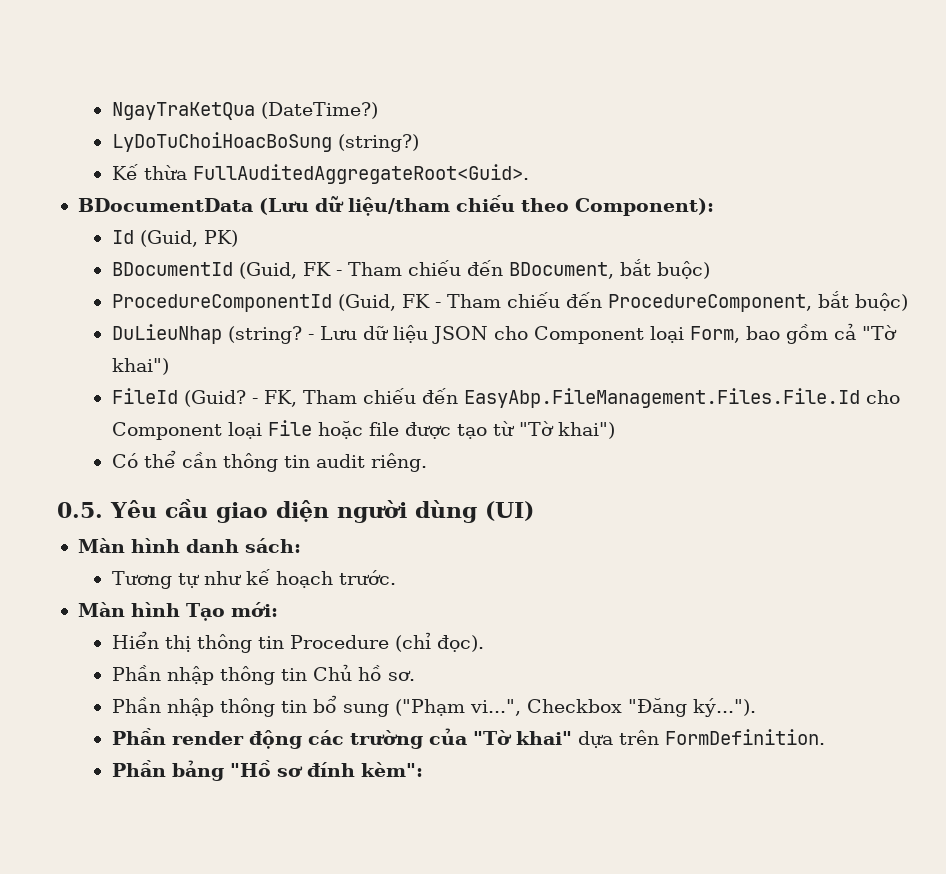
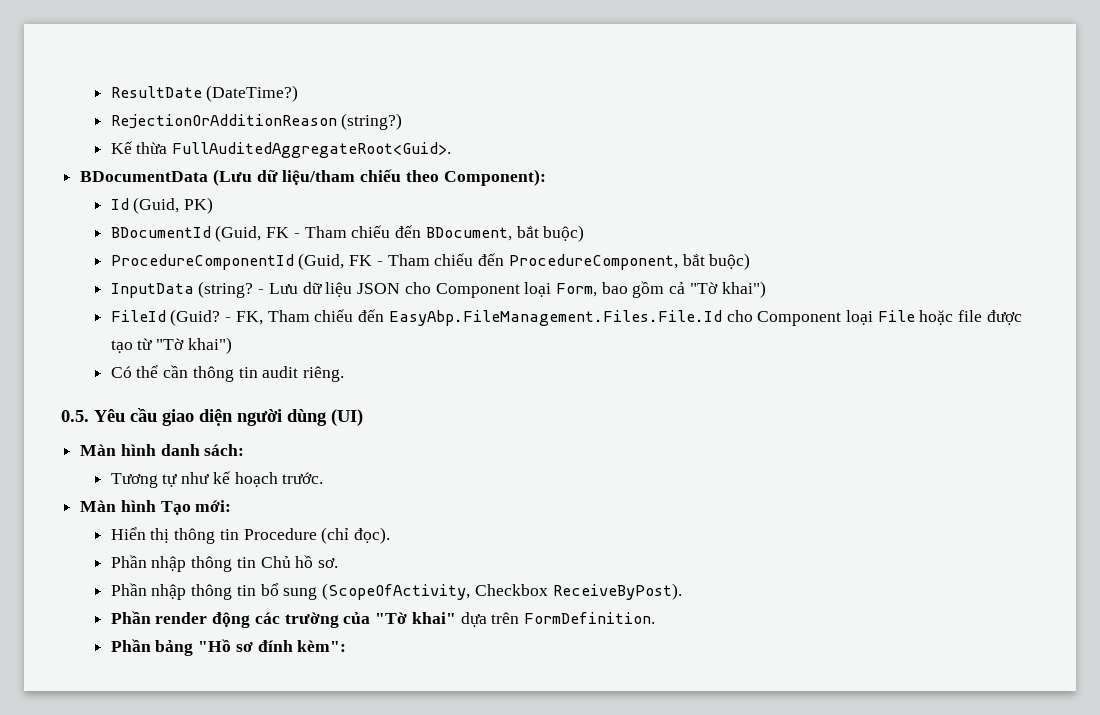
[111,102,255,120] NgayTraKetQua -> [110,86,202,98] ResultDate
[111,132,332,152] LyDoTuChoiHoacBoSung -> [110,114,337,129] RejectionOrAdditionReason
[111,324,222,344] DuLieuNhap -> [110,283,194,298] InputData
[394,698,756,717] ("Phạm vi...", Checkbox "Đăng ký..."). -> [322,583,682,600] (ScopeOfActivity, Checkbox ReceiveByPost).

